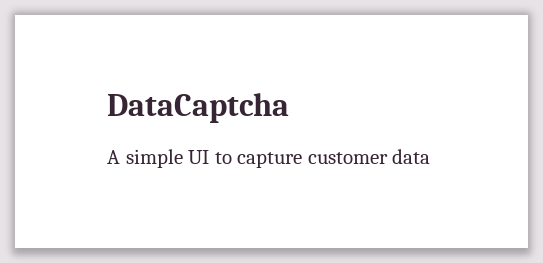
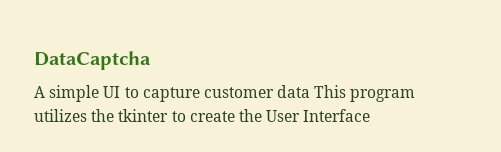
(431, 156) none -> [314,85,416,102] [34,109,371,122] This program utilizes the tkinter to create the User Interface

